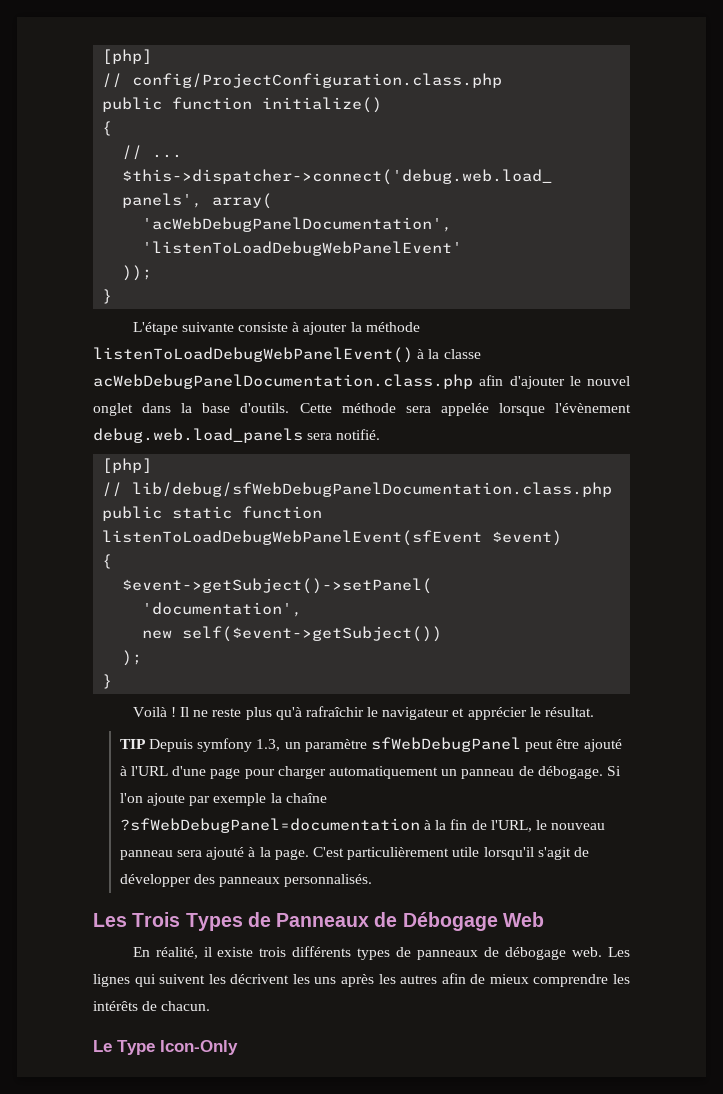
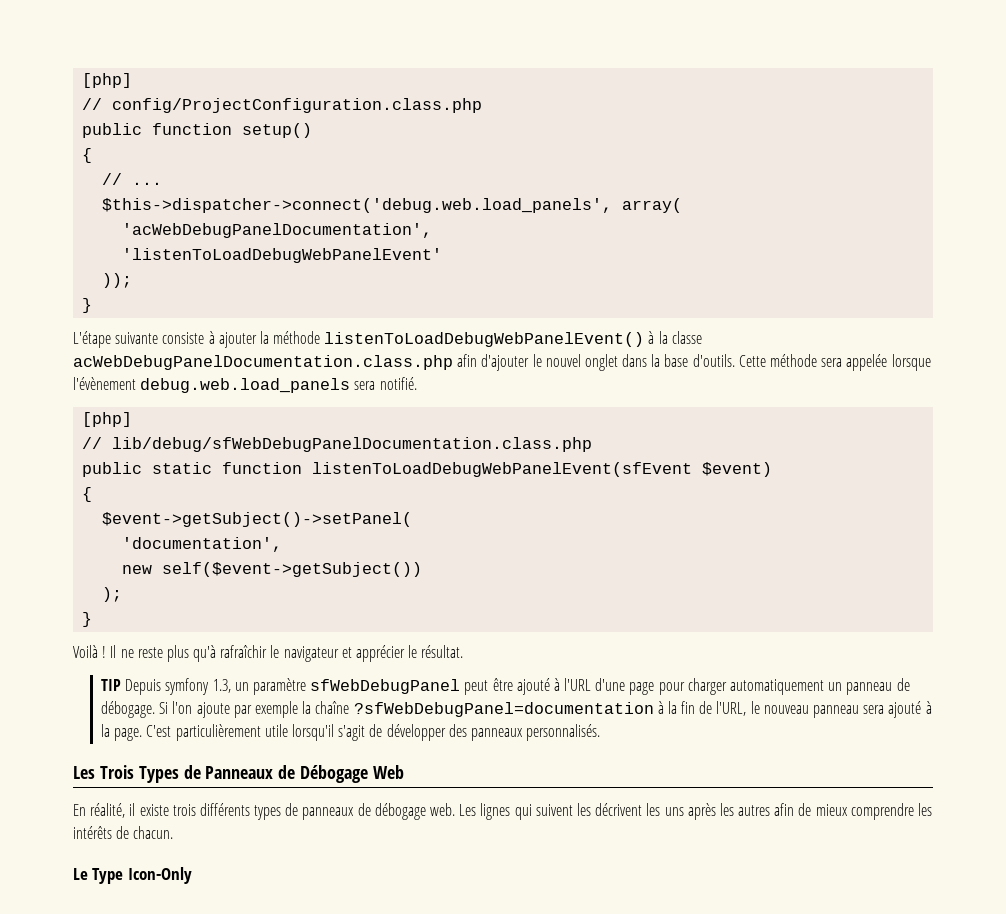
[262,97,383,113] initialize() -> [242,123,313,138] setup()

